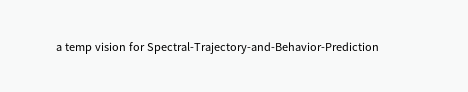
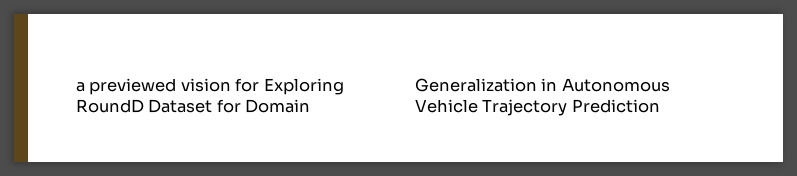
[64,43,92,54] temp -> [89,78,177,95] previewed
[146,42,379,54] Spectral-Trajectory-and-Behavior-Prediction -> [263,78,344,95] [76,99,311,113] [415,78,670,92] [415,99,660,116] Exploring RoundD Dataset for Domain Generalization in Autonomous Vehicle Trajectory Prediction

